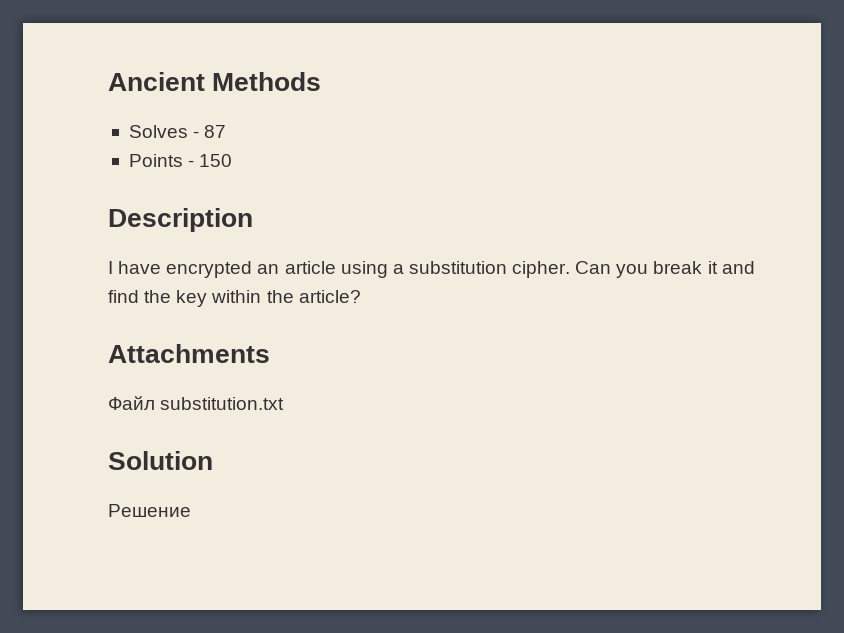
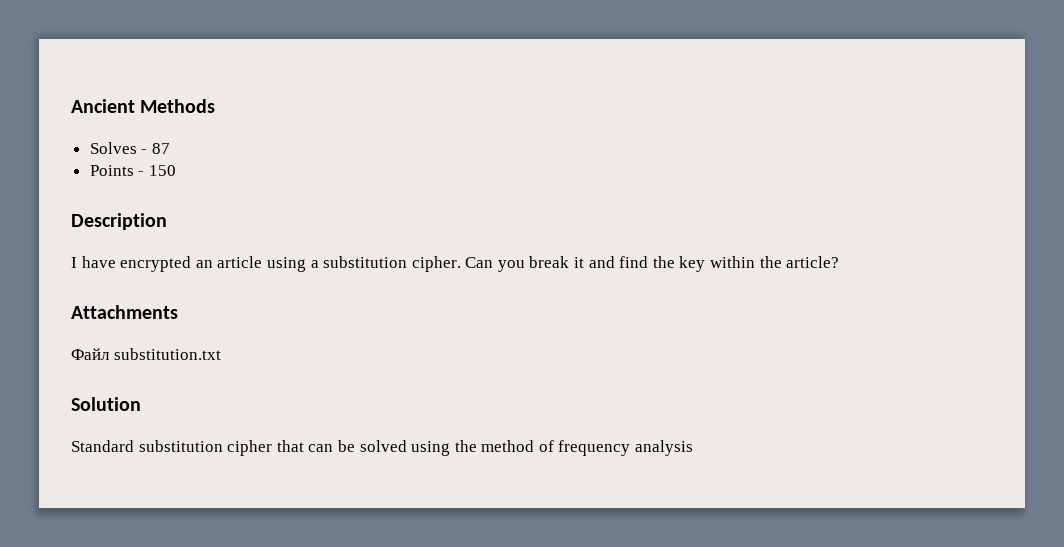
[108,504,191,517] Решение -> [71,440,694,456] Standard substitution cipher that can be solved using the method of frequency analysis

